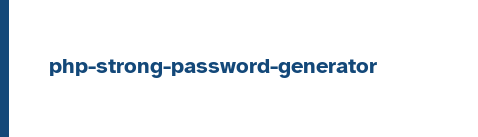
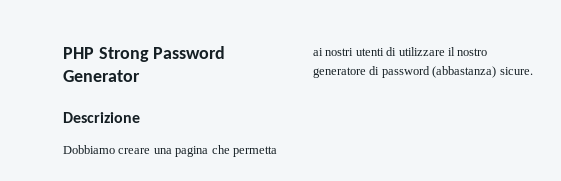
[49,59,377,78] php-strong-password-generator -> [63,46,226,62] [63,70,140,82] [63,112,140,123] [63,145,277,157] [313,47,488,56] [313,66,533,78] PHP Strong Password Generator // Descrizione // Dobbiamo creare una pagina che permetta ai nostri utenti di utilizzare il nostro generatore di password (abbastanza) sicure.

